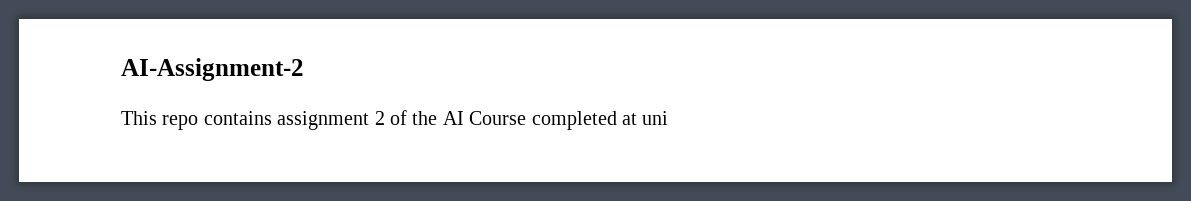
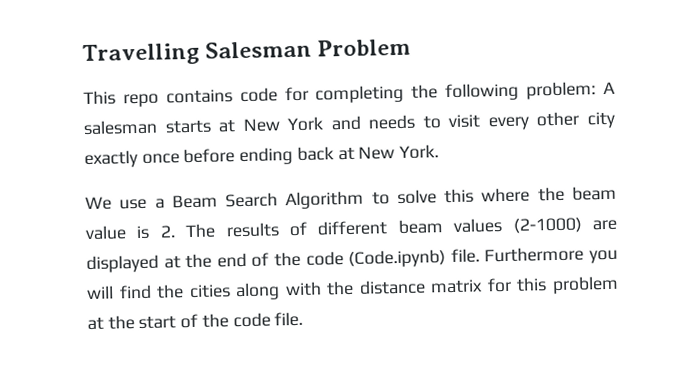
[121,58,304,81] AI-Assignment-2 -> [82,38,412,67] Travelling Salesman Problem
[277,110,669,130] assignment 2 of the AI Course completed at uni -> [239,81,617,104] [83,111,615,136] [84,144,440,169] [85,185,617,211] [85,217,617,241] [86,246,618,273] [86,275,619,301] [87,311,304,330] code for completing the following problem: A salesman starts at New York and needs to visit every other city exactly once before ending back at New York. // We use a Beam Search Algorithm to solve this where the beam value is 2. The results of different beam values (2-1000) are displayed at the end of the code (Code.ipynb) file. Furthermore you will find the cities along with the distance matrix for this problem at the start of the code file.

